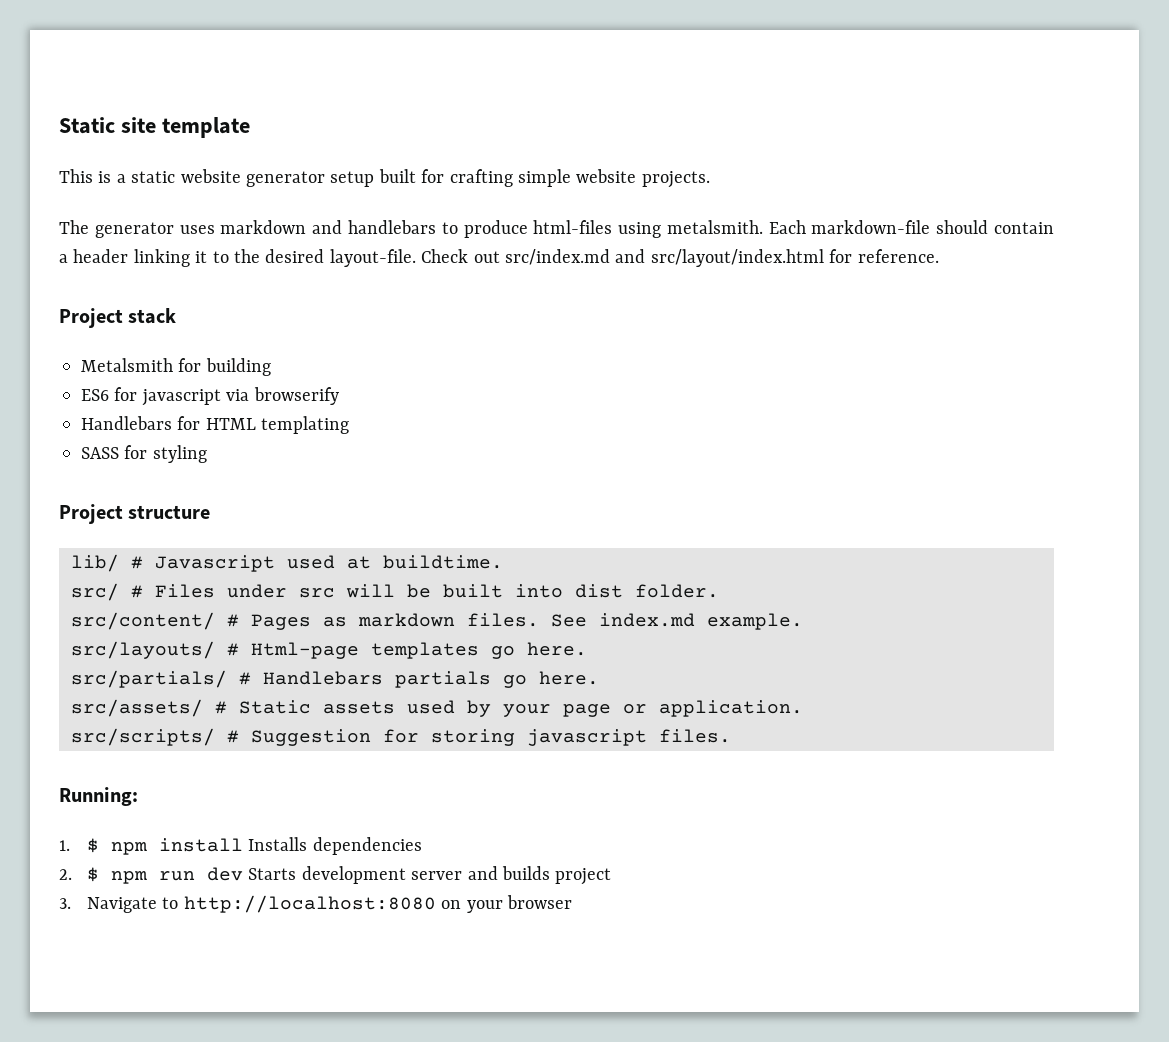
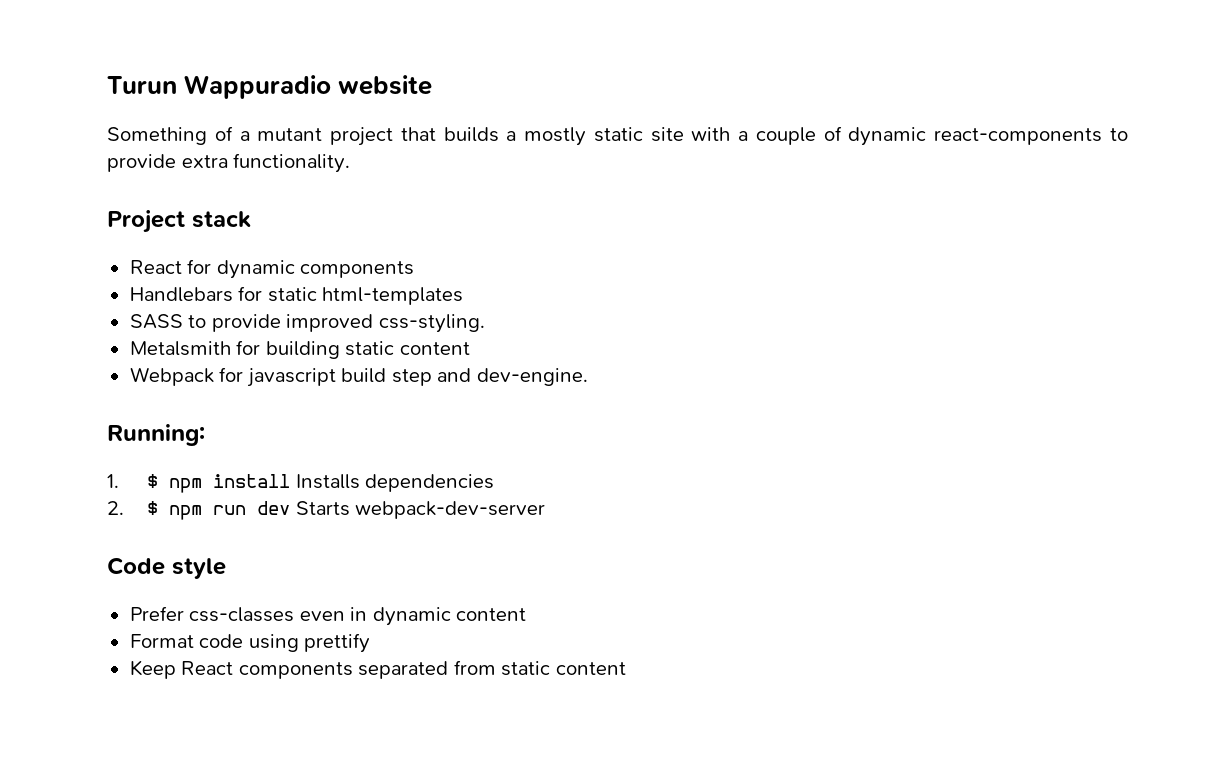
[59,117,250,138] [59,169,710,188] [59,220,1055,238] [59,249,939,267] [59,308,177,328] [81,358,271,376] [81,387,339,406] [81,416,350,434] [81,445,207,463] [59,504,211,524] [71,554,503,572] [71,583,719,601] [71,612,803,630] [71,641,587,659] [71,670,599,688] [71,699,803,717] [71,728,731,746] Static site template // This is a static website generator setup built for crafting simple website projects. // The generator uses markdown and handlebars to produce html-files using metalsmith. Each markdown-file should contain a header linking it to the desired layout-file. Check out src/index.md and src/layout/index.html for reference. // Project stack // Metalsmith for building // ES6 for javascript via browserify // Handlebars for HTML templating // SASS for styling // Project structure // lib/ # Javascript used at buildtime. // src/ # Files under src will be built into dist folder. // src/content/ # Pages as markdown files. See index.md example. // src/layouts/ # Html-page templates go here. // src/partials/ # Handlebars partials go here. // src/assets/ # Static assets used by your page or application. // src/scripts/ # Suggestion for storing javascript files. -> [107,75,433,99] [107,126,1128,146] [107,153,351,173] [107,210,251,233] [129,259,415,279] [129,286,464,305] [129,314,485,333] [129,340,470,359] [129,367,588,387] Turun Wappuradio website // Something of a mutant project that builds a mostly static site with a couple of dynamic react-components to provide extra functionality. // Project stack // React for dynamic components // Handlebars for static html-templates // SASS to provide improved css-styling. // Metalsmith for building static content // Webpack for javascript build step and dev-engine.
[301,866,612,885] [59,895,572,913] development server and builds project // 3. Navigate to http://localhost:8080 on your browser -> [355,501,546,519] [107,557,226,579] [129,606,527,626] [129,633,371,653] [129,660,626,679] webpack-dev-server // Code style // Prefer css-classes even in dynamic content // Format code using prettify // Keep React components separated from static content

